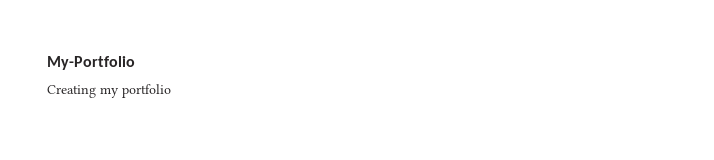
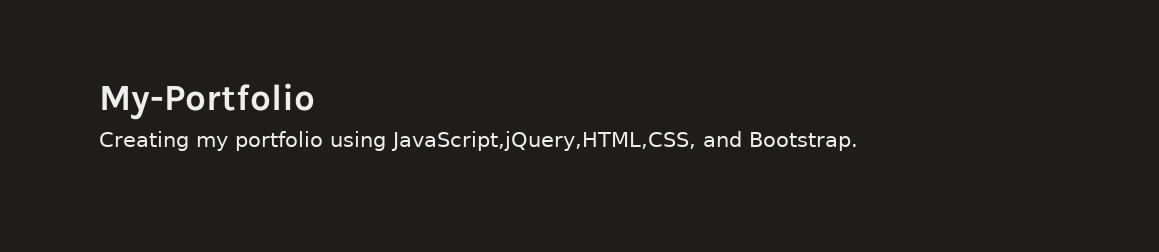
(171, 91) none -> [330,131,858,151] using JavaScript,jQuery,HTML,CSS, and Bootstrap.

